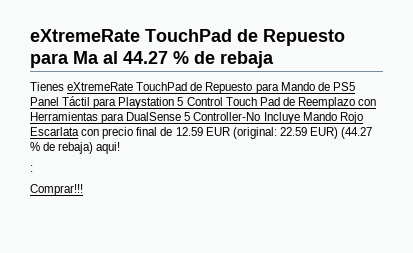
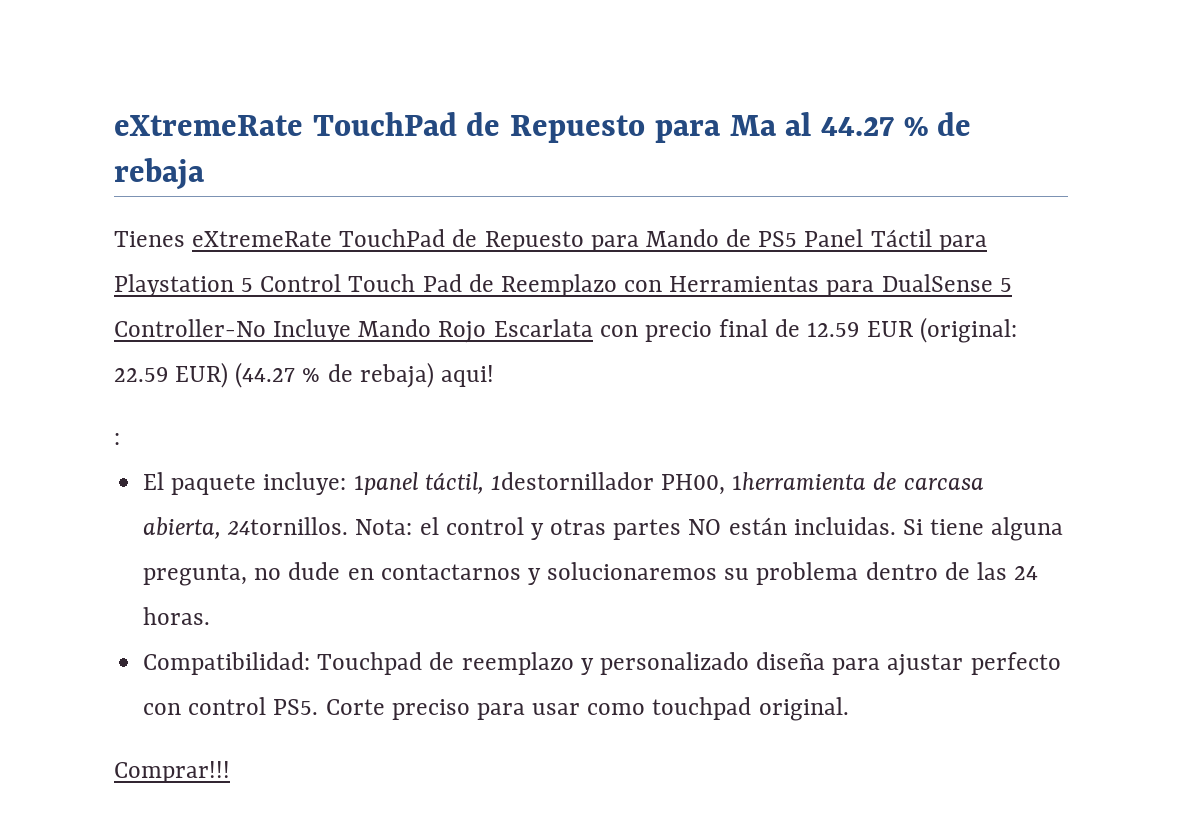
(33, 168) none -> [143,472,984,495] [143,517,1064,541] [143,562,1039,586] [143,607,211,625] [143,652,1061,676] [143,697,849,721] // El paquete incluye: 1panel táctil, 1destornillador PH00, 1herramienta de carcasa abierta, 24tornillos. Nota: el control y otras partes NO están incluidas. Si tiene alguna pregunta, no dude en contactarnos y solucionaremos su problema dentro de las 24 horas. // Compatibilidad: Touchpad de reemplazo y personalizado diseña para ajustar perfecto con control PS5. Corte preciso para usar como touchpad original.

